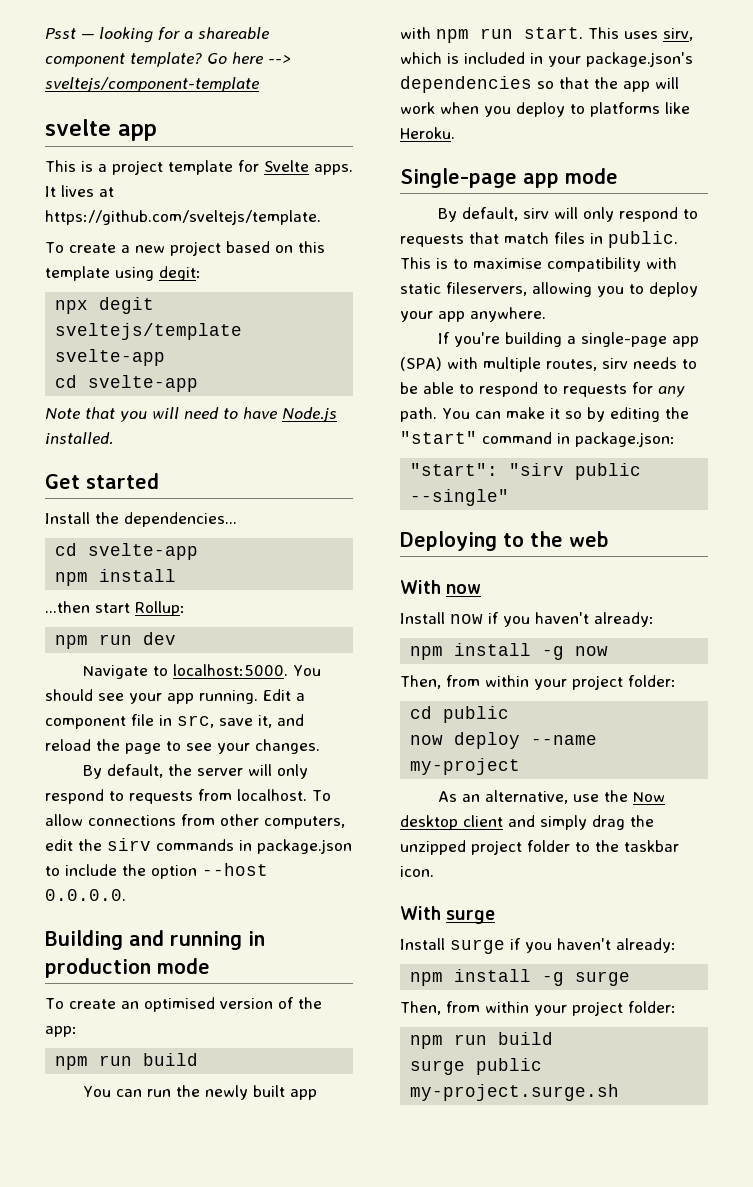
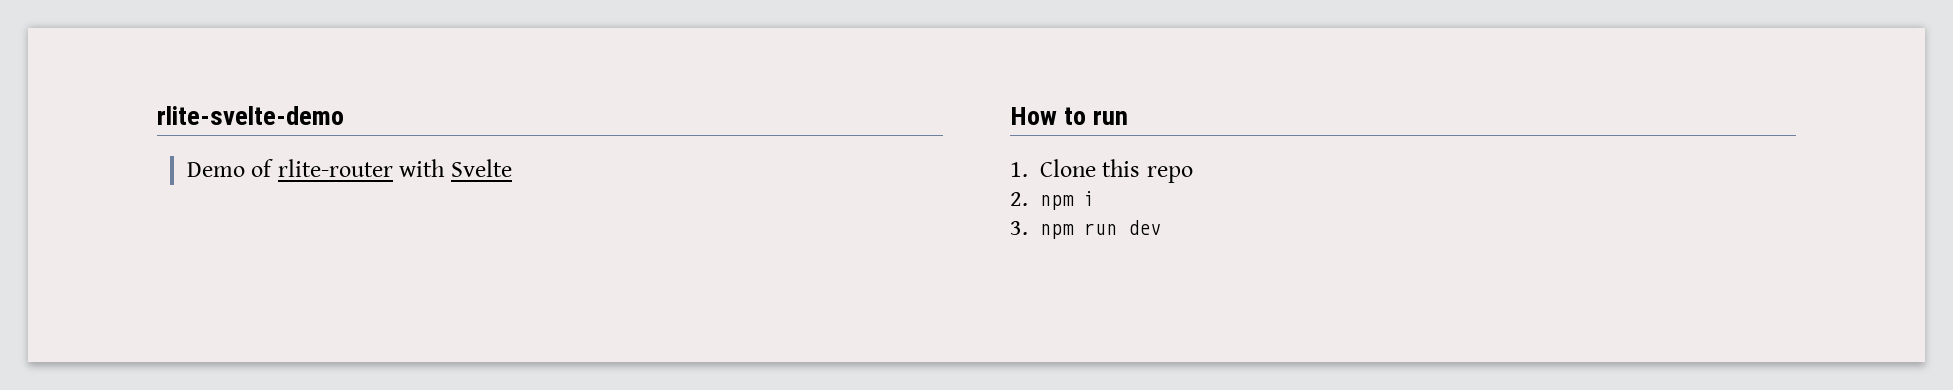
[45,27,269,43] [45,52,291,67] [45,77,259,92] [45,119,157,141] [45,160,353,175] [45,185,114,197] [45,210,321,225] [45,241,325,256] [45,266,201,281] [55,297,155,314] [55,323,243,340] [55,349,166,366] [55,375,199,392] [45,407,337,422] [45,432,113,445] [45,473,159,489] [45,512,237,527] [55,543,199,560] [55,569,177,586] [45,601,185,616] [55,632,177,649] [83,664,322,679] [45,689,305,704] [45,714,304,729] [45,739,320,754] [83,764,309,779] [45,789,331,804] [45,814,345,829] [45,838,352,854] [45,863,268,879] [45,889,126,901] [45,930,265,950] [45,958,210,978] [45,997,322,1012] [45,1026,77,1037] [55,1053,199,1070] [83,1085,318,1100] [400,27,693,43] [400,52,693,67] [400,76,679,93] [400,102,690,117] [400,127,455,139] [400,168,618,188] [438,207,699,222] [400,231,678,248] [400,257,677,272] [400,282,698,297] [400,307,546,322] [438,332,700,347] [400,357,697,372] [400,382,685,397] [400,407,689,422] [400,431,675,447] [410,463,642,480] [410,489,510,506] [400,531,609,551] [400,580,482,594] [400,612,654,627] [410,643,609,660] [400,675,676,690] [410,706,510,723] [410,732,598,749] [410,758,521,775] [438,790,666,804] [400,815,654,830] [400,840,679,855] [400,866,434,877] [400,906,496,924] [400,938,676,954] [410,969,631,986] [400,1001,676,1016] [410,1032,554,1049] [410,1058,543,1075] [410,1084,620,1101] Psst — looking for a shareable component template? Go here --> sveltejs/component-template // svelte app // This is a project template for Svelte apps. It lives at https://github.com/sveltejs/template. // To create a new project based on this template using degit: // npx degit sveltejs/template svelte-app // cd svelte-app // Note that you will need to have Node.js installed. // Get started // Install the dependencies... // cd svelte-app // npm install // ...then start Rollup: // npm run dev // Navigate to localhost:5000. You should see your app running. Edit a component file in src, save it, and reload the page to see your changes. // By default, the server will only respond to requests from localhost. To allow connections from other computers, edit the sirv commands in package.json to include the option --host 0.0.0.0. // Building and running in production mode // To create an optimised version of the app: // npm run build // You can run the newly built app with npm run start. This uses sirv, which is included in your package.json's dependencies so that the app will work when you deploy to platforms like Heroku. // Single-page app mode // By default, sirv will only respond to requests that match files in public. This is to maximise compatibility with static fileservers, allowing you to deploy your app anywhere. // If you're building a single-page app (SPA) with multiple routes, sirv needs to be able to respond to requests for any path. You can make it so by editing the "start" command in package.json: // "start": "sirv public --single" // Deploying to the web // With now // Install now if you haven't already: // npm install -g now // Then, from within your project folder: // cd public // now deploy --name my-project // As an alternative, use the Now desktop client and simply drag the unzipped project folder to the taskbar icon. // With surge // Install surge if you haven't already: // npm install -g surge // Then, from within your project folder: // npm run build // surge public my-project.surge.sh -> [157,106,344,125] [186,159,512,177] [1010,107,1129,125] [1010,159,1193,183] [1010,191,1095,210] [1010,220,1161,239] rlite-svelte-demo // Demo of rlite-router with Svelte // How to run // 1. Clone this repo // 2. npm i // 3. npm run dev

